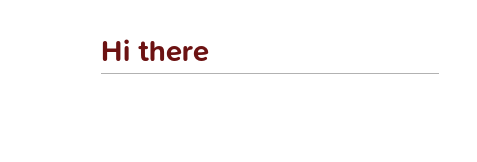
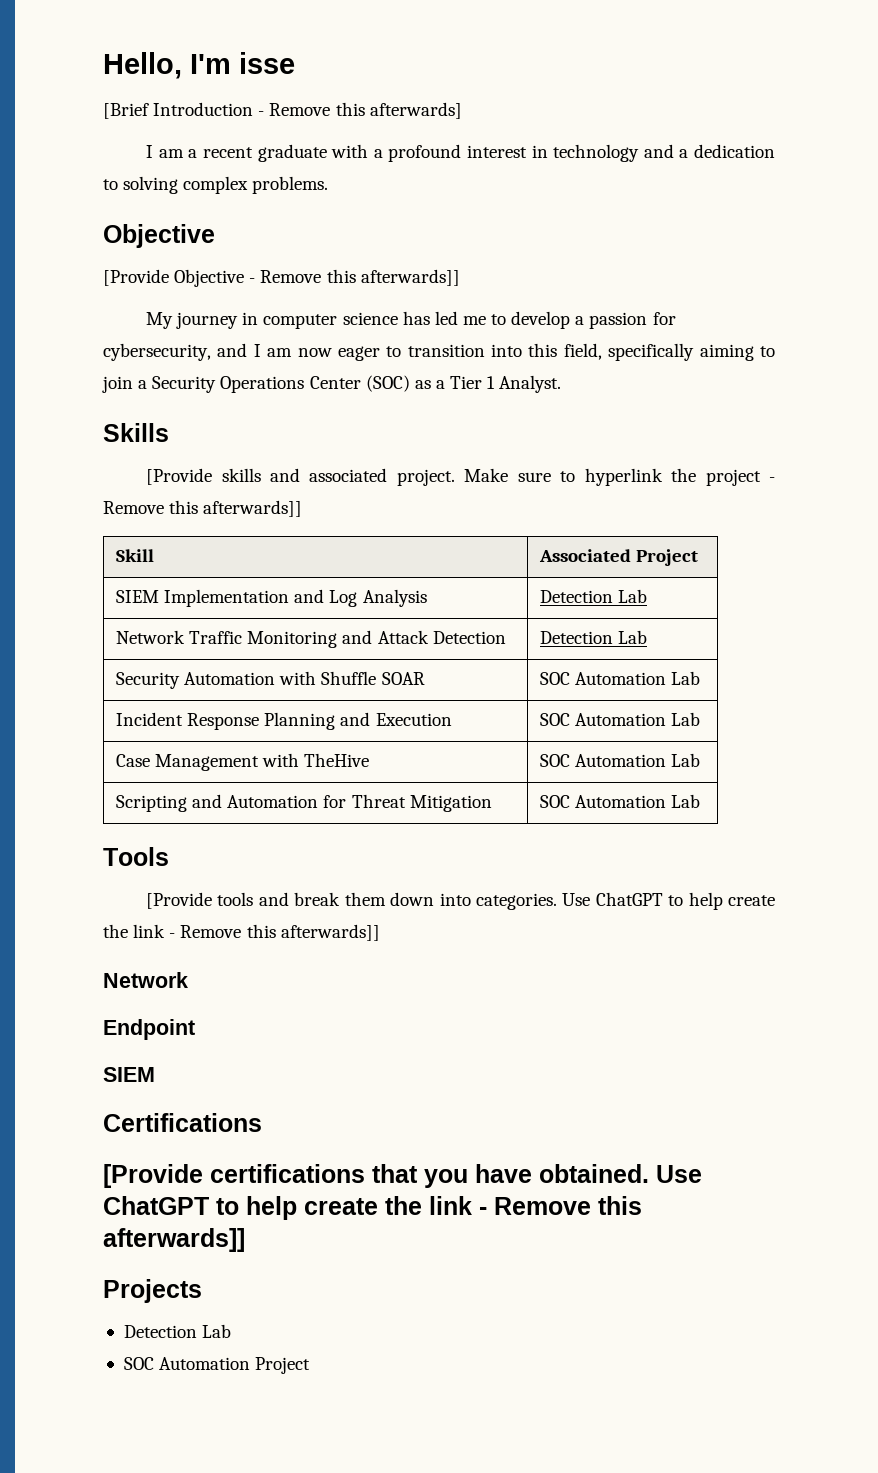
[101,39,209,62] Hi there -> [103,52,295,79] [103,102,462,119] [146,144,776,162] [103,176,329,194] [103,224,215,248] [103,269,460,287] [146,311,676,329] [103,343,775,361] [102,375,562,393] [103,423,169,442] [146,468,775,486] [103,500,303,517] [116,549,155,562] [539,549,699,566] [116,589,427,607] [540,589,648,603] [116,630,506,648] [540,630,648,644] [116,671,425,689] [540,671,701,685] [116,712,452,730] [540,712,701,726] [116,753,370,771] [540,753,701,767] [116,794,492,812] [540,794,701,808] [103,847,169,866] [146,892,775,910] [103,924,380,941] [103,972,188,988] [103,1019,195,1040] [103,1067,155,1082] [103,1113,262,1132] [103,1164,702,1188] [103,1196,642,1220] [103,1228,245,1252] [103,1279,202,1303] [123,1324,232,1338] [123,1357,311,1374] Hello, I'm isse // [Brief Introduction - Remove this afterwards] // I am a recent graduate with a profound interest in technology and a dedication to solving complex problems. // Objective // [Provide Objective - Remove this afterwards]] // My journey in computer science has led me to develop a passion for cybersecurity, and I am now eager to transition into this field, specifically aiming to join a Security Operations Center (SOC) as a Tier 1 Analyst. // Skills // [Provide skills and associated project. Make sure to hyperlink the project - Remove this afterwards]] // Skill | Associated Project // SIEM Implementation and Log Analysis | Detection Lab // Network Traffic Monitoring and Attack Detection | Detection Lab // Security Automation with Shuffle SOAR | SOC Automation Lab // Incident Response Planning and Execution | SOC Automation Lab // Case Management with TheHive | SOC Automation Lab // Scripting and Automation for Threat Mitigation | SOC Automation Lab // Tools // [Provide tools and break them down into categories. Use ChatGPT to help create the link - Remove this afterwards]] // Network // Endpoint // SIEM // Certifications // [Provide certifications that you have obtained. Use ChatGPT to help create the link - Remove this afterwards]] // Projects // Detection Lab // SOC Automation Project

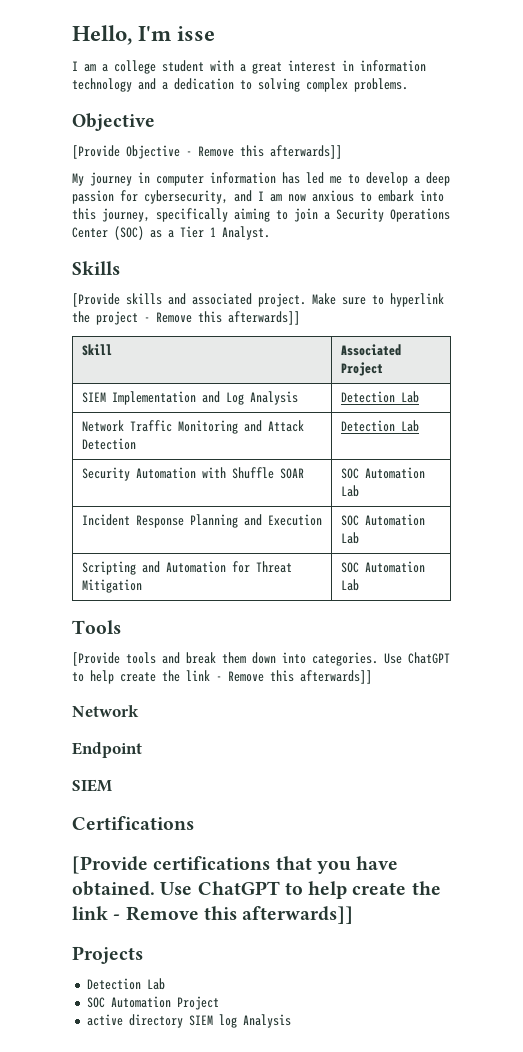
[103,102,462,119] // [Brief Introduction - Remove this afterwards] -> (216, 33) none
[202,144,327,162] recent graduate -> [114,60,204,74] college student
[388,144,462,162] profound -> [252,62,282,74] great
(548, 151) none -> [360,60,426,72] information
[342,312,398,325] science -> [210,172,276,184] information
(585, 320) none -> [426,172,450,186] deep
[337,344,485,361] eager to transition -> [312,190,414,202] anxious to embark
[563,343,602,360] field, -> [102,208,150,222] journey,
[116,753,370,771] [540,753,701,767] // Case Management with TheHive | SOC Automation Lab -> (359, 538) none
(311, 1365) none -> [86,1014,291,1028] // active directory SIEM log Analysis

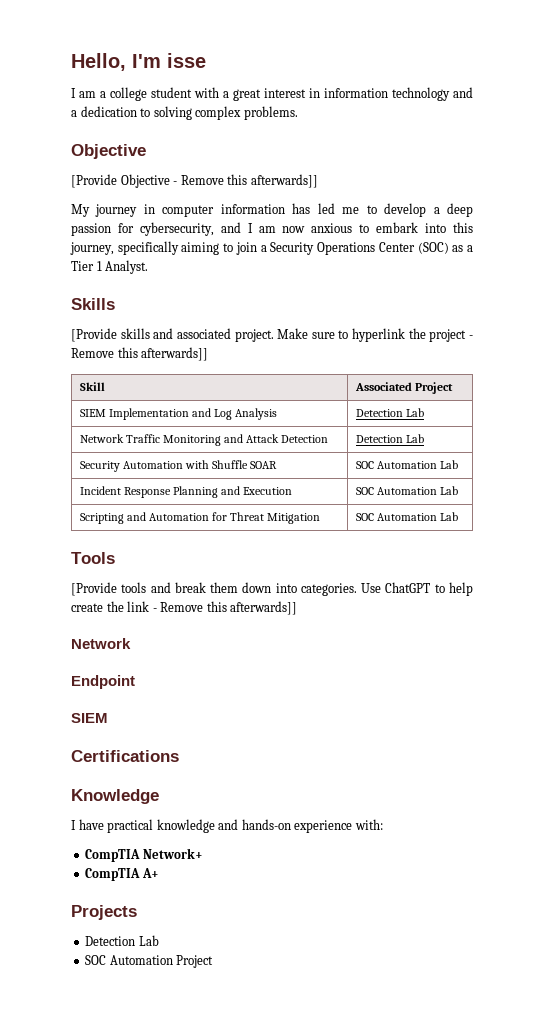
[72,856,399,874] [72,881,441,899] [72,906,354,924] [Provide certifications that you have obtained. Use ChatGPT to help create the link - Remove this afterwards]] -> [71,789,159,804] [71,819,383,833] [85,848,203,862] [85,868,159,881] Knowledge // I have practical knowledge and hands-on experience with: // CompTIA Network+ // CompTIA A+
[86,1014,291,1028] // active directory SIEM log Analysis -> (214, 961) none

